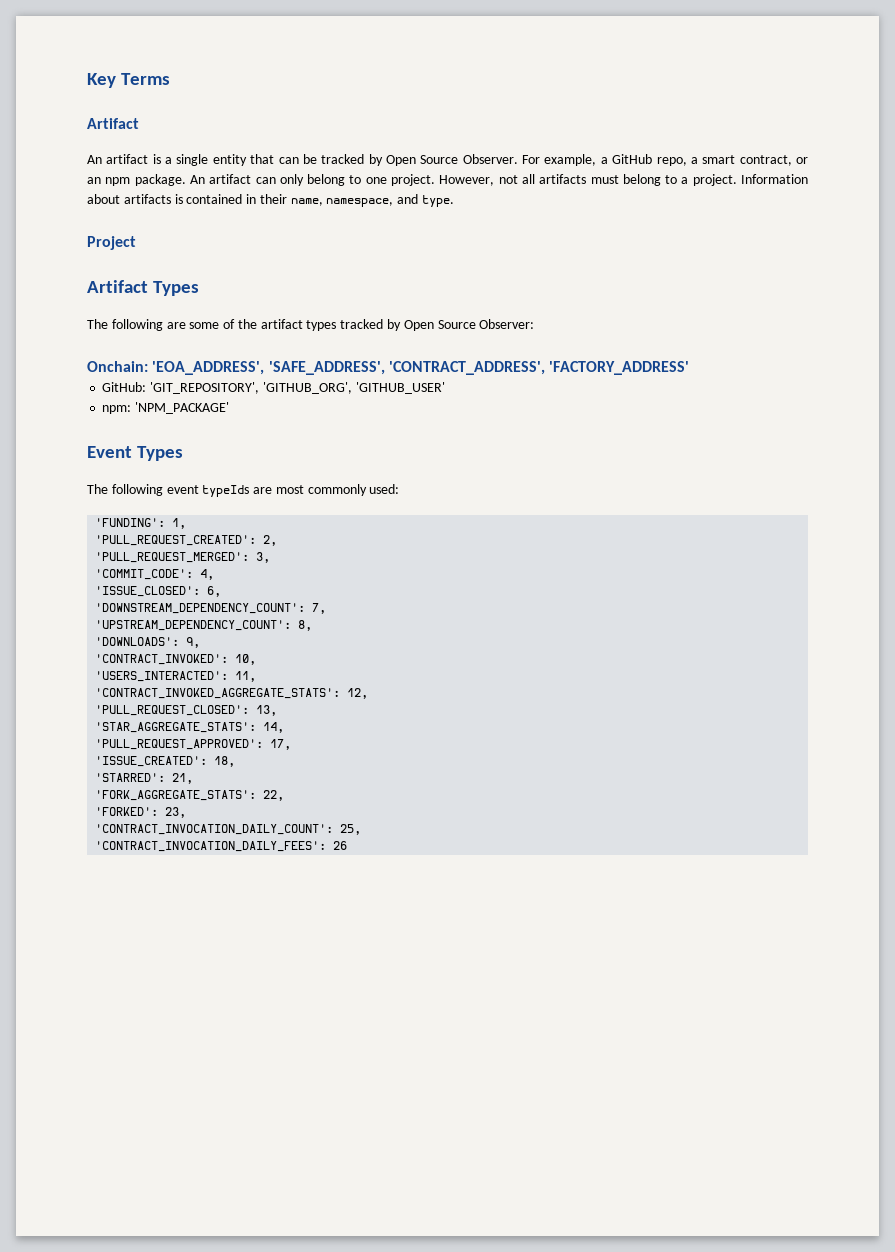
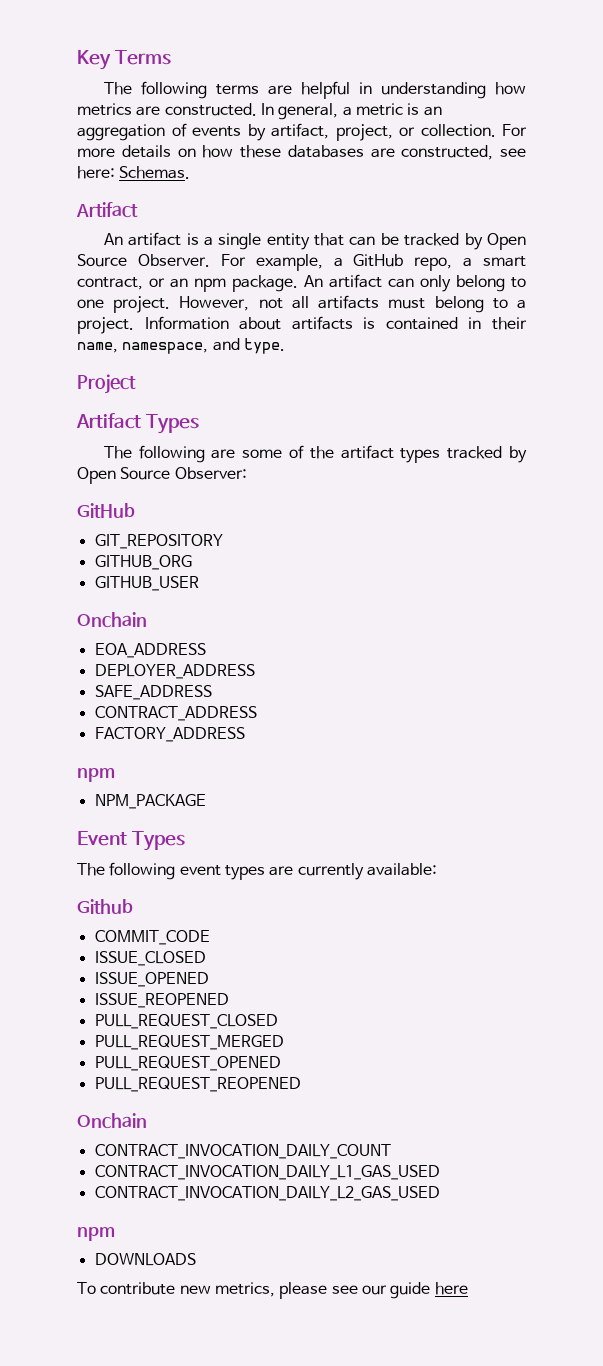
(171, 79) none -> [103,81,526,99] [77,103,442,120] [77,123,527,141] [77,145,526,160] [77,166,191,179] // The following terms are helpful in understanding how metrics are constructed. In general, a metric is an aggregation of events by artifact, project, or collection. For more details on how these databases are constructed, see here: Schemas.
[87,361,690,375] [102,382,445,394] [102,402,230,414] Onchain: 'EOA_ADDRESS', 'SAFE_ADDRESS', 'CONTRACT_ADDRESS', 'FACTORY_ADDRESS' // GitHub: 'GIT_REPOSITORY', 'GITHUB_ORG', 'GITHUB_USER' // npm: 'NPM_PACKAGE' -> [77,503,135,518] [94,534,223,549] [94,555,192,570] [94,576,199,591] [77,612,147,628] [94,643,206,658] [94,664,255,679] [94,685,212,700] [94,706,257,721] [94,727,245,742] [77,768,115,782] [94,794,206,809] GitHub // GIT_REPOSITORY // GITHUB_ORG // GITHUB_USER // Onchain // EOA_ADDRESS // DEPLOYER_ADDRESS // SAFE_ADDRESS // CONTRACT_ADDRESS // FACTORY_ADDRESS // npm // NPM_PACKAGE
[202,484,400,497] [95,518,187,529] [95,535,278,546] [95,552,271,563] [95,569,215,580] [95,586,222,597] [95,603,327,614] [95,620,313,631] [95,637,201,648] [95,654,257,665] [95,671,257,682] [95,688,369,699] [95,705,278,716] [95,722,285,733] [95,739,292,750] [95,756,236,767] [95,773,194,784] [95,790,285,801] [95,807,187,818] [95,824,362,835] [95,841,348,852] typeIds are most commonly used: // 'FUNDING': 1, // 'PULL_REQUEST_CREATED': 2, // 'PULL_REQUEST_MERGED': 3, // 'COMMIT_CODE': 4, // 'ISSUE_CLOSED': 6, // 'DOWNSTREAM_DEPENDENCY_COUNT': 7, // 'UPSTREAM_DEPENDENCY_COUNT': 8, // 'DOWNLOADS': 9, // 'CONTRACT_INVOKED': 10, // 'USERS_INTERACTED': 11, // 'CONTRACT_INVOKED_AGGREGATE_STATS': 12, // 'PULL_REQUEST_CLOSED': 13, // 'STAR_AGGREGATE_STATS': 14, // 'PULL_REQUEST_APPROVED': 17, // 'ISSUE_CREATED': 18, // 'STARRED': 21, // 'FORK_AGGREGATE_STATS': 22, // 'FORKED': 23, // 'CONTRACT_INVOCATION_DAILY_COUNT': 25, // 'CONTRACT_INVOCATION_DAILY_FEES': 26 -> [224,863,437,880] [77,899,133,914] [94,930,210,945] [94,951,206,966] [94,972,209,987] [94,993,229,1008] [94,1014,278,1029] [94,1035,284,1050] [94,1056,281,1071] [94,1077,301,1092] [77,1113,147,1129] [94,1144,391,1159] [94,1165,440,1180] [94,1186,440,1201] [77,1227,115,1241] [94,1253,196,1266] [77,1282,468,1299] types are currently available: // Github // COMMIT_CODE // ISSUE_CLOSED // ISSUE_OPENED // ISSUE_REOPENED // PULL_REQUEST_CLOSED // PULL_REQUEST_MERGED // PULL_REQUEST_OPENED // PULL_REQUEST_REOPENED // Onchain // CONTRACT_INVOCATION_DAILY_COUNT // CONTRACT_INVOCATION_DAILY_L1_GAS_USED // CONTRACT_INVOCATION_DAILY_L2_GAS_USED // npm // DOWNLOADS // To contribute new metrics, please see our guide here

